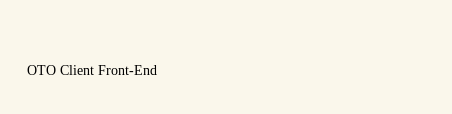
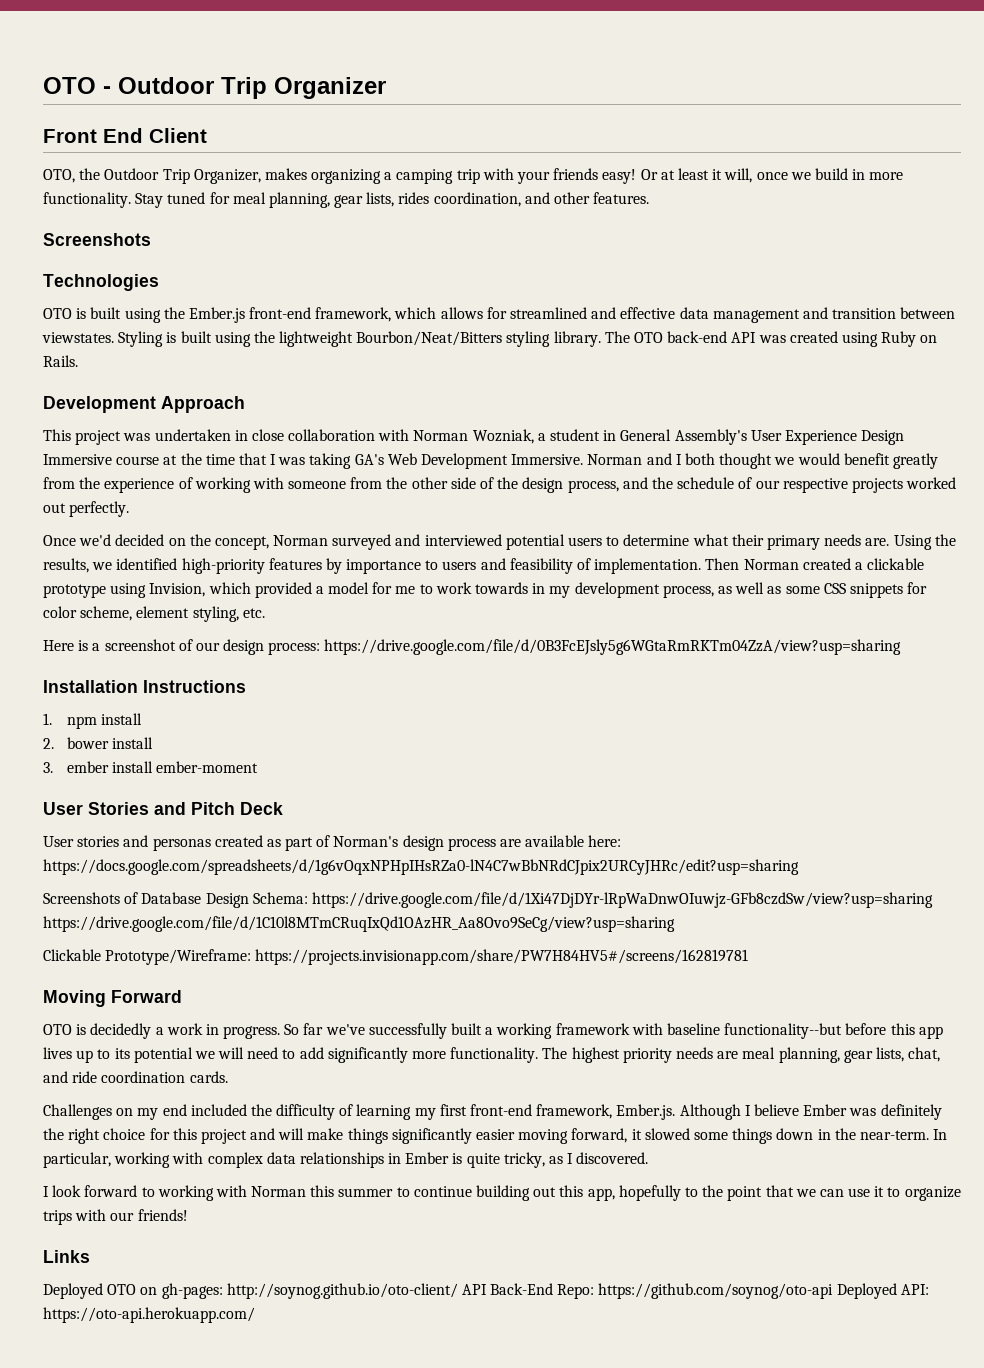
[27,65,157,75] OTO Client Front-End -> [43,77,386,99] [43,128,207,143] [43,168,904,184] [43,192,650,208] [43,233,151,246] [43,274,159,291] [43,307,956,323] [42,331,938,347] [43,355,78,367] [43,396,245,413] [43,429,905,445] [43,453,938,469] [43,477,957,493] [43,501,130,517] [43,534,956,550] [43,558,925,574] [43,582,928,598] [43,606,265,622] [43,639,902,655] [43,680,246,693] [43,713,142,729] [43,737,153,749] [43,761,259,773] [43,802,283,815] [43,835,622,851] [43,859,799,875] [43,892,933,908] [43,916,675,932] [43,949,749,965] [43,990,182,1007] [43,1023,943,1039] [43,1047,941,1063] [43,1071,228,1083] [43,1104,942,1120] [43,1128,948,1144] [43,1152,649,1168] [43,1185,961,1201] [43,1209,188,1225] [43,1250,90,1263] [43,1283,929,1299] [43,1307,255,1323] OTO - Outdoor Trip Organizer // Front End Client // OTO, the Outdoor Trip Organizer, makes organizing a camping trip with your friends easy! Or at least it will, once we build in more functionality. Stay tuned for meal planning, gear lists, rides coordination, and other features. // Screenshots // Technologies // OTO is built using the Ember.js front-end framework, which allows for streamlined and effective data management and transition between viewstates. Styling is built using the lightweight Bourbon/Neat/Bitters styling library. The OTO back-end API was created using Ruby on Rails. // Development Approach // This project was undertaken in close collaboration with Norman Wozniak, a student in General Assembly's User Experience Design Immersive course at the time that I was taking GA's Web Development Immersive. Norman and I both thought we would benefit greatly from the experience of working with someone from the other side of the design process, and the schedule of our respective projects worked out perfectly. // Once we'd decided on the concept, Norman surveyed and interviewed potential users to determine what their primary needs are. Using the results, we identified high-priority features by importance to users and feasibility of implementation. Then Norman created a clickable prototype using Invision, which provided a model for me to work towards in my development process, as well as some CSS snippets for color scheme, element styling, etc. // Here is a screenshot of our design process: https://drive.google.com/file/d/0B3FcEJsly5g6WGtaRmRKTm04ZzA/view?usp=sharing // Installation Instructions // 1. npm install // 2. bower install // 3. ember install ember-moment // User Stories and Pitch Deck // User stories and personas created as part of Norman's design process are available here: https://docs.google.com/spreadsheets/d/1g6vOqxNPHpIHsRZa0-lN4C7wBbNRdCJpix2URCyJHRc/edit?usp=sharing // Screenshots of Database Design Schema: https://drive.google.com/file/d/1Xi47DjDYr-lRpWaDnwOIuwjz-GFb8czdSw/view?usp=sharing https://drive.google.com/file/d/1C10l8MTmCRuqIxQd1OAzHR_Aa8Ovo9SeCg/view?usp=sharing // Clickable Prototype/Wireframe: https://projects.invisionapp.com/share/PW7H84HV5#/screens/162819781 // Moving Forward // OTO is decidedly a work in progress. So far we've successfully built a working framework with baseline functionality--but before this app lives up to its potential we will need to add significantly more functionality. The highest priority needs are meal planning, gear lists, chat, and ride coordination cards. // Challenges on my end included the difficulty of learning my first front-end framework, Ember.js. Although I believe Ember was definitely the right choice for this project and will make things significantly easier moving forward, it slowed some things down in the near-term. In particular, working with complex data relationships in Ember is quite tricky, as I discovered. // I look forward to working with Norman this summer to continue building out this app, hopefully to the point that we can use it to organize trips with our friends! // Links // Deployed OTO on gh-pages: http://soynog.github.io/oto-client/ API Back-End Repo: https://github.com/soynog/oto-api Deployed API: https://oto-api.herokuapp.com/

